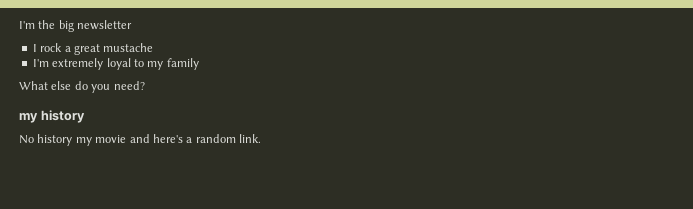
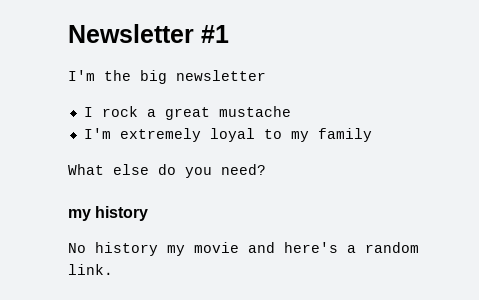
(19, 25) none -> [68,24,229,43] Newsletter #1 //

